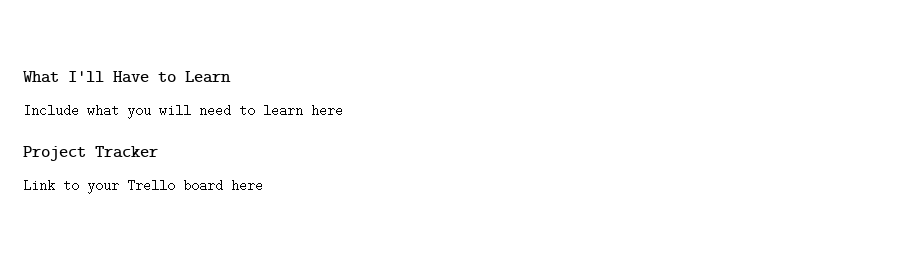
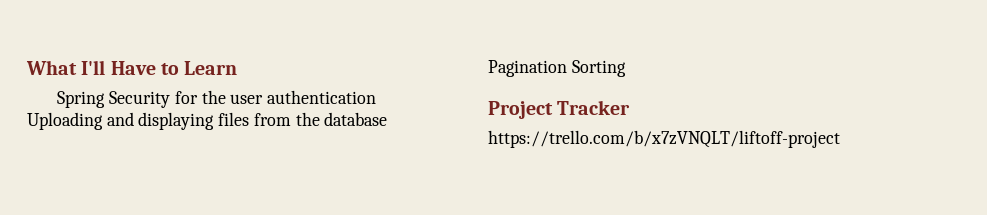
[23,104,343,119] [23,146,158,161] [23,179,263,194] Include what you will need to learn here // Project Tracker // Link to your Trello board here -> [57,90,376,108] [27,112,388,130] [488,60,626,77] [488,100,631,119] [488,130,840,148] Spring Security for the user authentication Uploading and displaying files from the database Pagination Sorting // Project Tracker // https://trello.com/b/x7zVNQLT/liftoff-project

